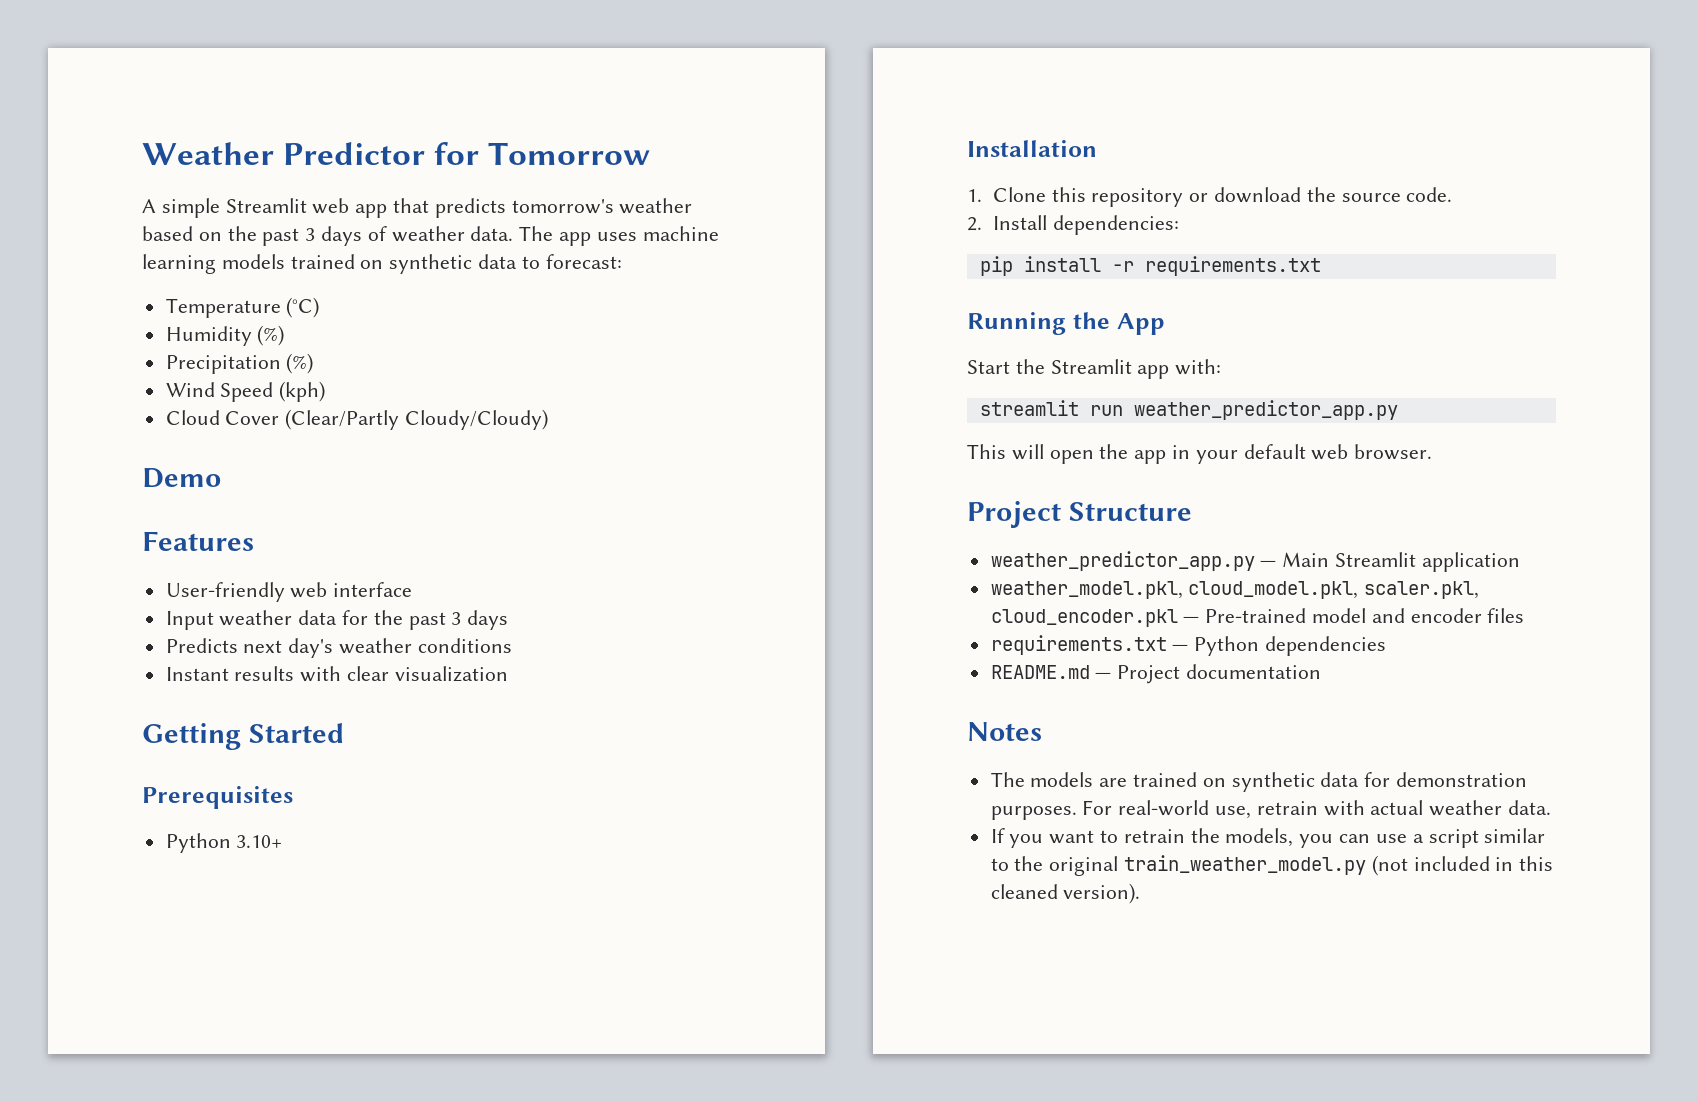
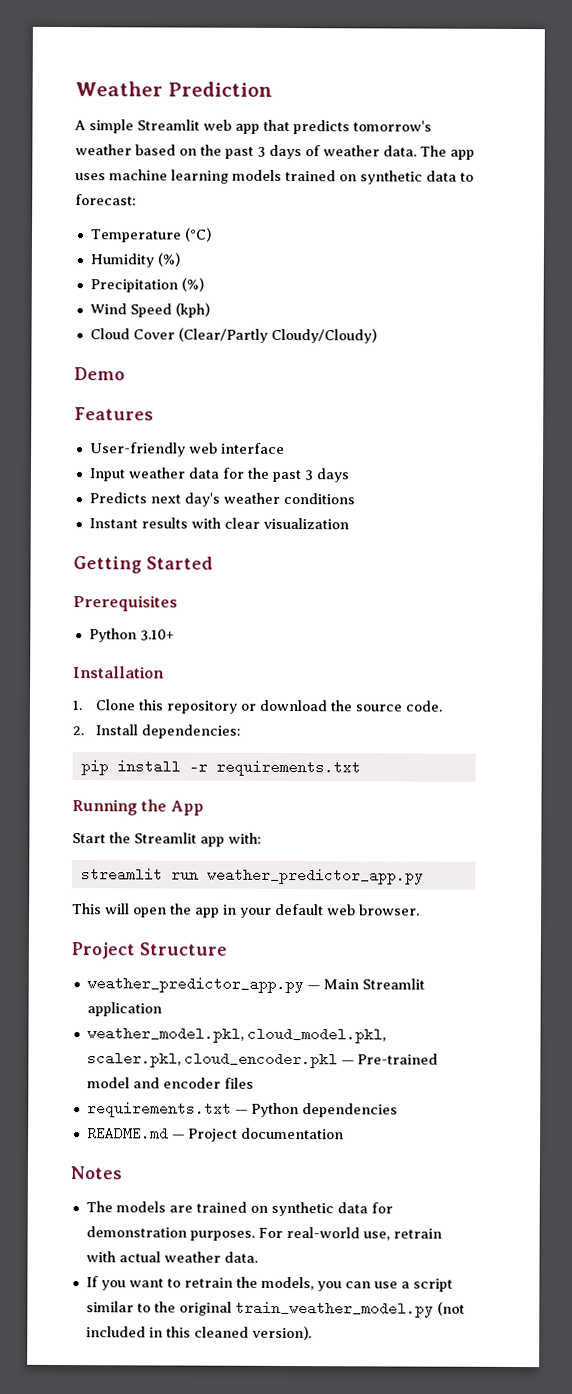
[283,142,651,165] Predictor for Tomorrow -> [167,81,273,97] Prediction

